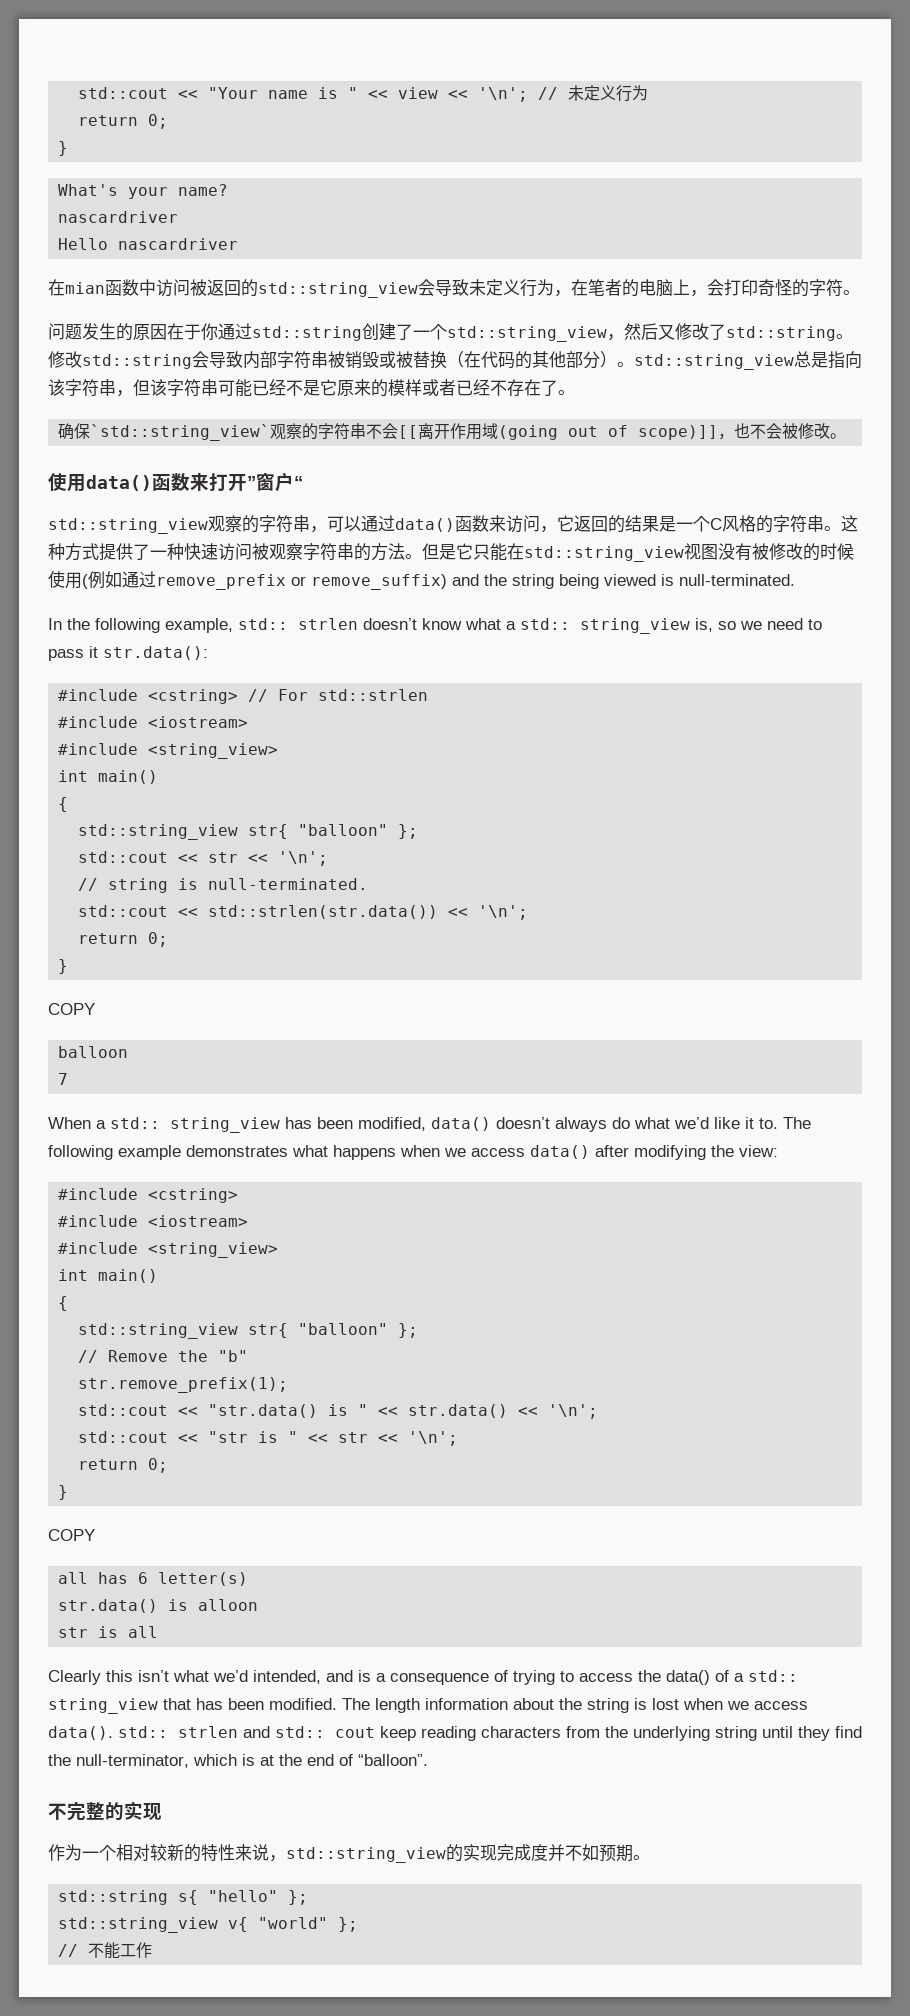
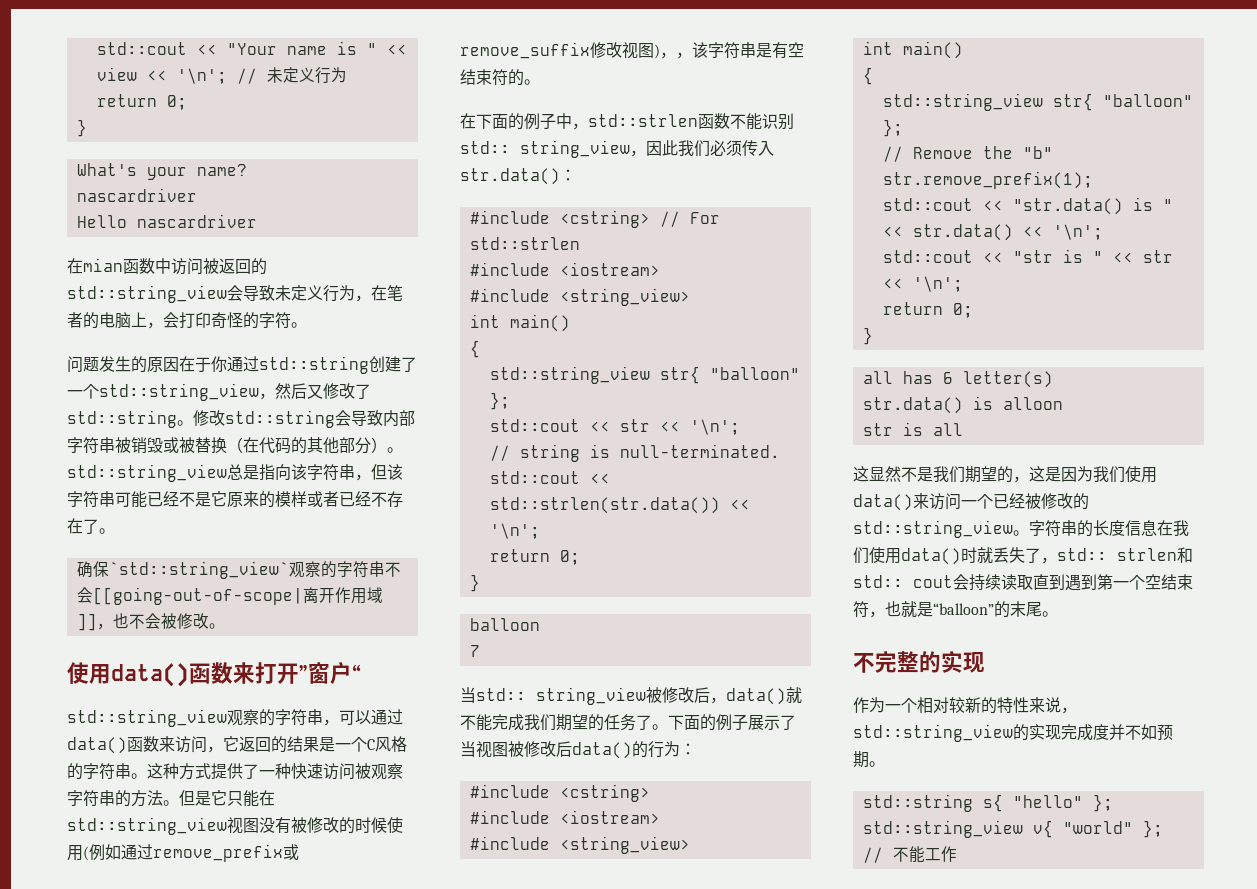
[398,425,419,439] [[ -> [92,587,303,605] [[going-out-of-scope|
[498,425,719,440] (going out of scope)]] -> [76,613,97,631] ]]
[291,574,795,590] [48,618,822,634] [48,646,208,661] or remove_suffix) and the string being viewed is null-terminated. // In the following example, std:: strlen doesn’t know what a std:: string_view is, so we need to pass it str.data(): -> [283,844,299,860] [460,42,804,59] [460,69,540,86] [460,113,794,130] [460,140,774,158] [460,168,576,185] 或remove_suffix修改视图)，，该字符串是有空结束符的。 // 在下面的例子中，std::strlen函数不能识别std:: string_view，因此我们必须传入str.data()：
[48,1003,95,1015] // COPY -> (480, 583) none
[48,1117,811,1133] [48,1145,778,1160] When a std:: string_view has been modified, data() doesn’t always do what we’d like it to. The following example demonstrates what happens when we access data() after modifying the view: -> [460,687,802,705] [460,714,796,731] [460,741,696,759] 当std:: string_view被修改后，data()就不能完成我们期望的任务了。下面的例子展示了当视图被修改后data()的行为：
[48,1529,95,1541] // COPY -> (873, 336) none
[48,1670,798,1685] [48,1698,808,1714] [48,1726,270,1740] Clearly this isn’t what we’d intended, and is a consequence of trying to access the data() of a std:: string_view that has been modified. The length information about the string is lost when we access data(). std:: strlen and -> [853,466,1157,483] [853,493,1089,511] [853,520,1189,538] [853,547,1193,565] 这显然不是我们期望的，这是因为我们使用data()来访问一个已经被修改的std::string_view。字符串的长度信息在我们使用data()时就丢失了，std:: strlen和
[380,1726,862,1741] [48,1754,428,1768] keep reading characters from the underlying string until they find the null-terminator, which is at the end of “balloon”. -> [953,574,1193,591] [853,601,1058,618] 会持续读取直到遇到第一个空结束符，也就是“balloon”的末尾。

